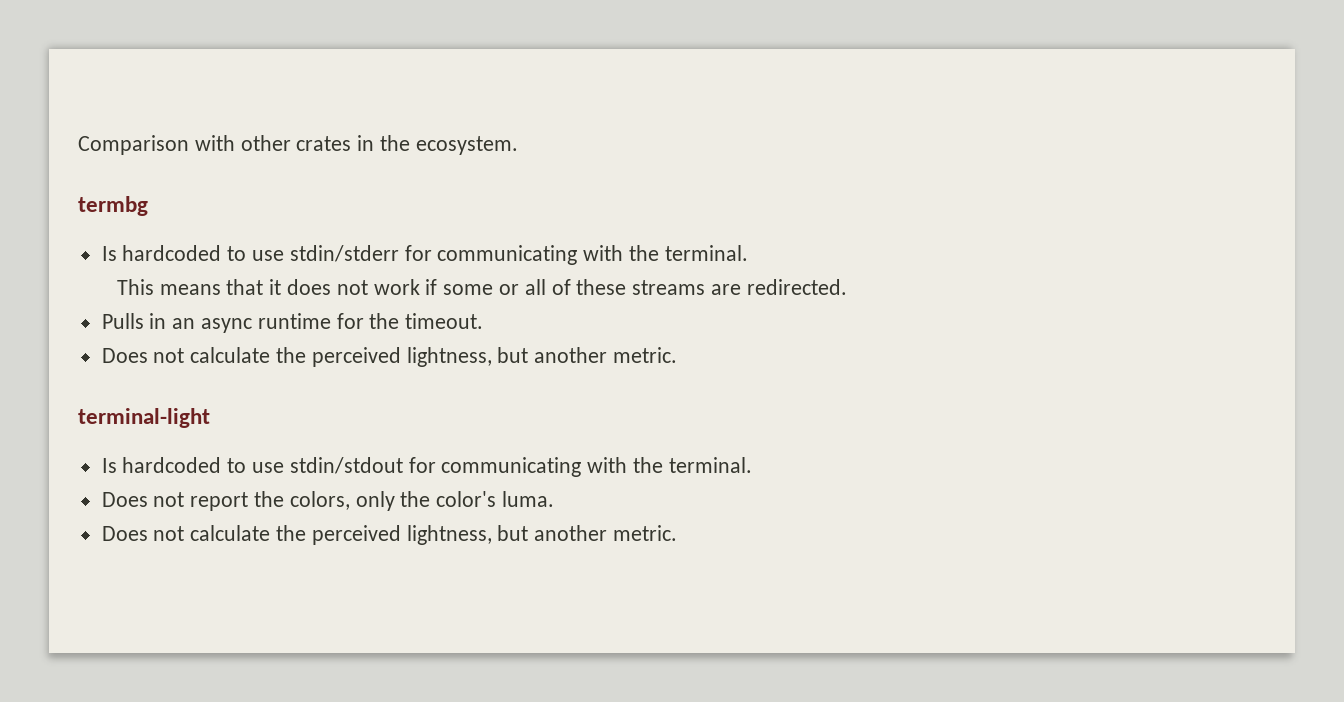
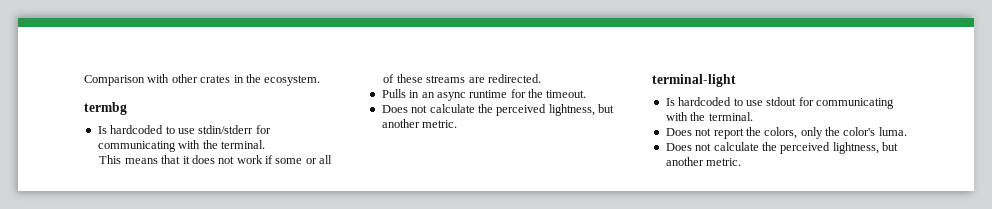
[289,457,403,474] stdin/stdout -> [766,97,797,106] stdout

